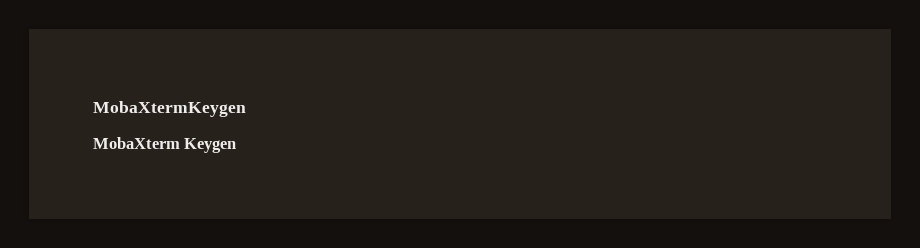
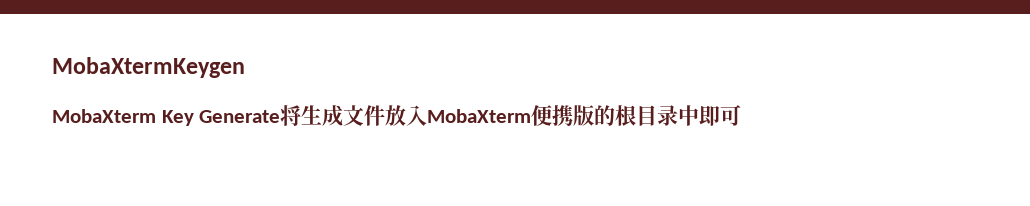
[184,138,237,153] Keygen -> [161,105,742,127] Key Generate将生成文件放入MobaXterm便携版的根目录中即可

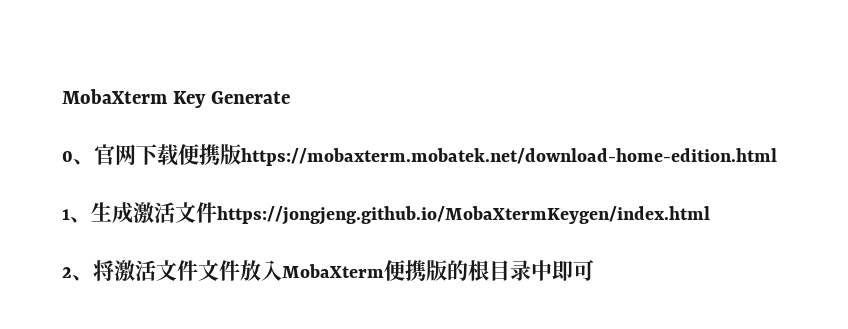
[52,57,245,78] MobaXtermKeygen // -> (62, 96) none
[280,105,344,127] 将生成 -> [62,144,777,166] [62,202,710,225] [62,260,198,281] // 0、官网下载便携版https://mobaxterm.mobatek.net/download-home-edition.html // 1、生成激活文件https://jongjeng.github.io/MobaXtermKeygen/index.html // 2、将激活文件

